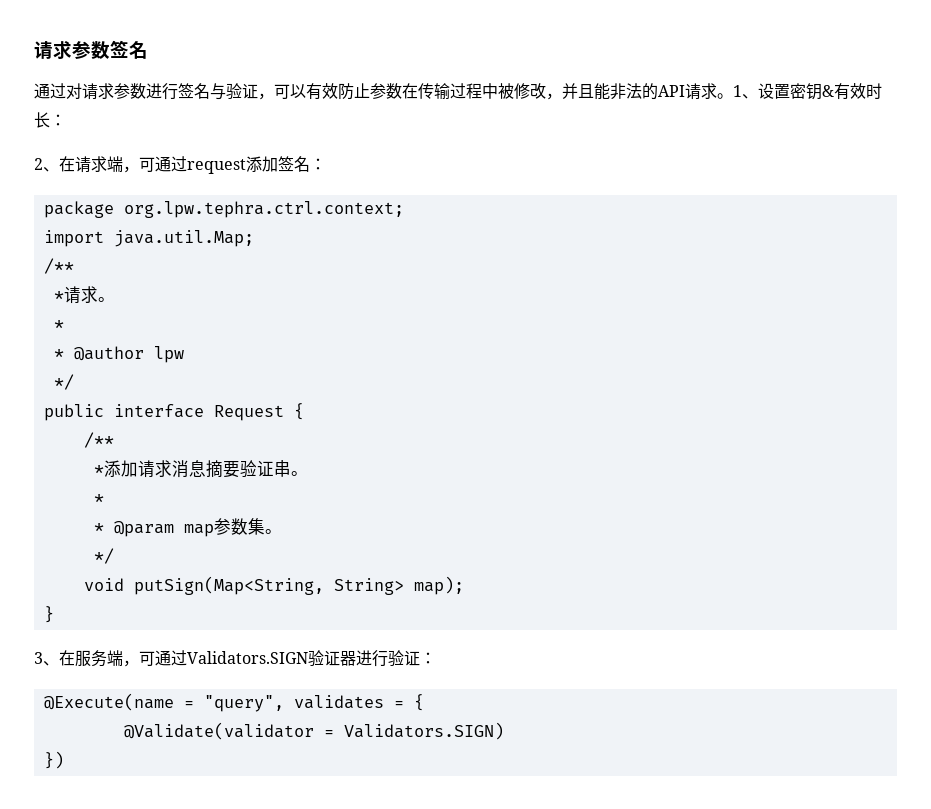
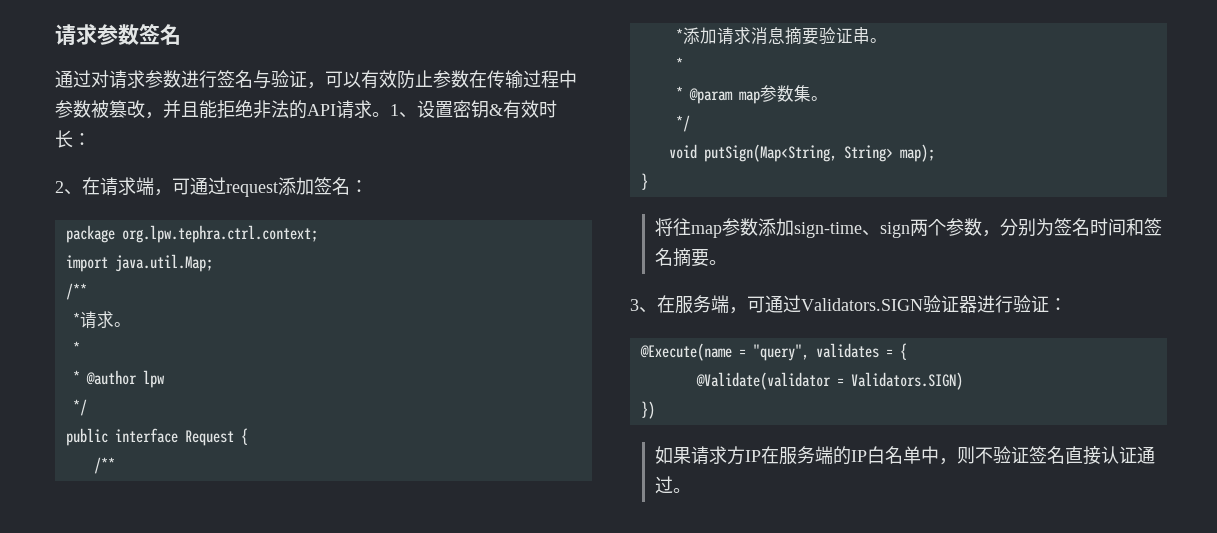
[498,83,530,99] 被修 -> [55,100,127,118] 参数被篡
(610, 91) none -> [217,100,253,119] 拒绝
(54, 614) none -> [654,218,1162,238] [654,248,727,267] // 将往map参数添加sign-time、sign两个参数，分别为签名时间和签名摘要。
(64, 760) none -> [654,446,1155,465] [654,476,691,494] // 如果请求方IP在服务端的IP白名单中，则不验证签名直接认证通过。

